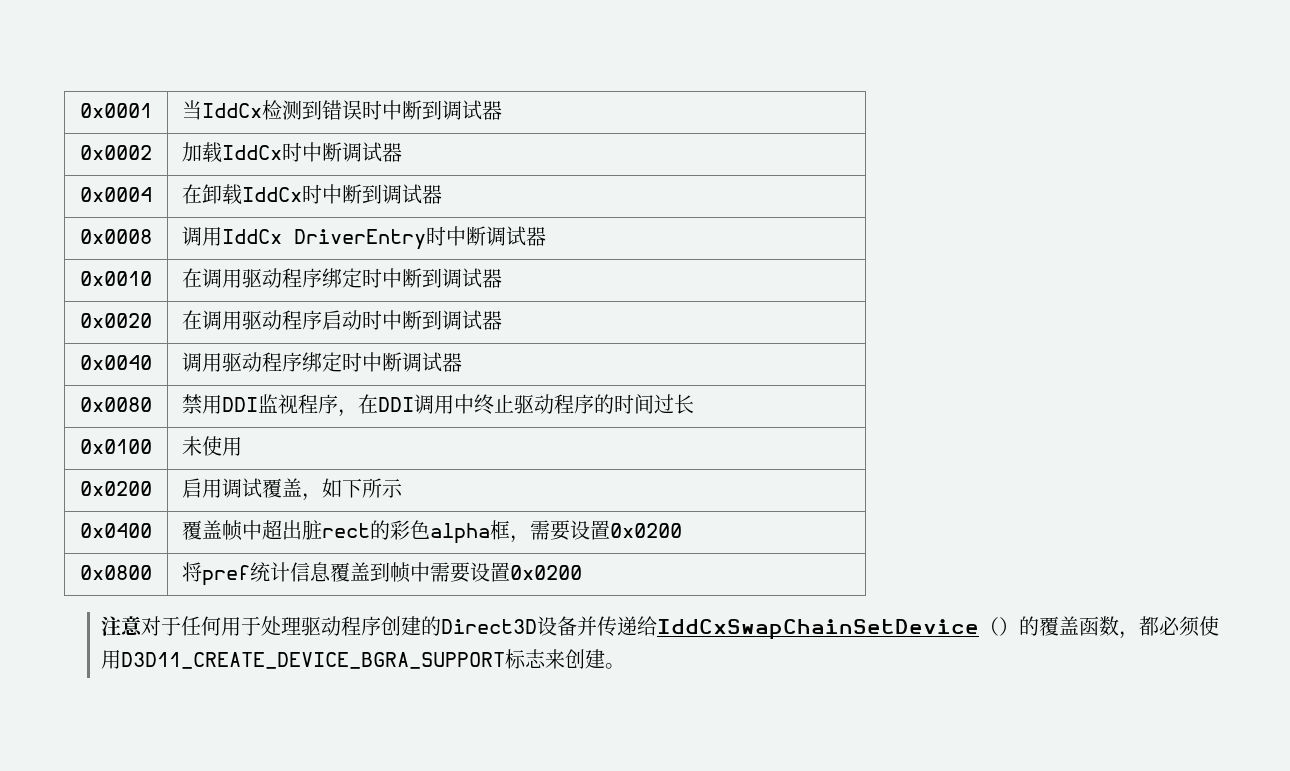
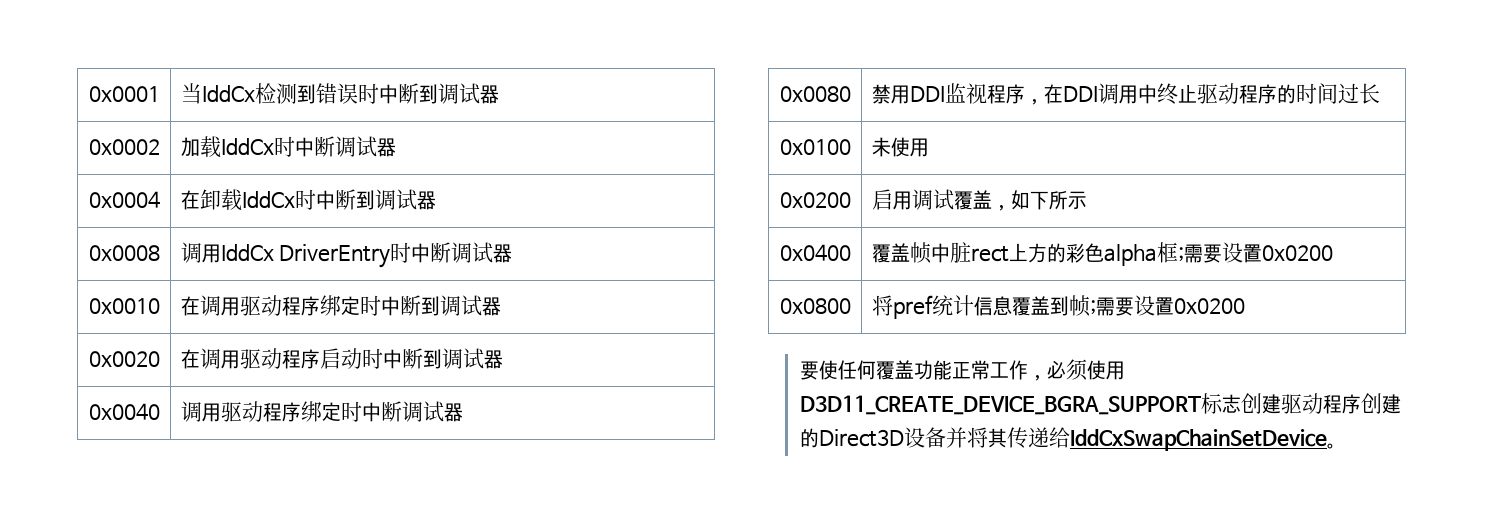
[262,520,371,540] 超出脏rect -> [949,242,1047,263] 脏rect上方
[510,535,531,543] ， -> [1177,247,1184,262] ;
[410,562,583,583] [100,616,301,636] 中需要设置0x0200 // 注意对于任何用于处理 -> [1089,295,1245,316] [799,359,1125,381] [799,393,1281,415] ;需要设置0x0200 // 要使任何覆盖功能正常工作，必须使用D3D11_CREATE_DEVICE_BGRA_SUPPORT标志创建
(597, 626) none -> [966,427,1007,448] 将其
[978,616,1219,639] [100,649,605,669] （）的覆盖函数，都必须使用D3D11_CREATE_DEVICE_BGRA_SUPPORT标志来创建 -> (1327, 440) none

